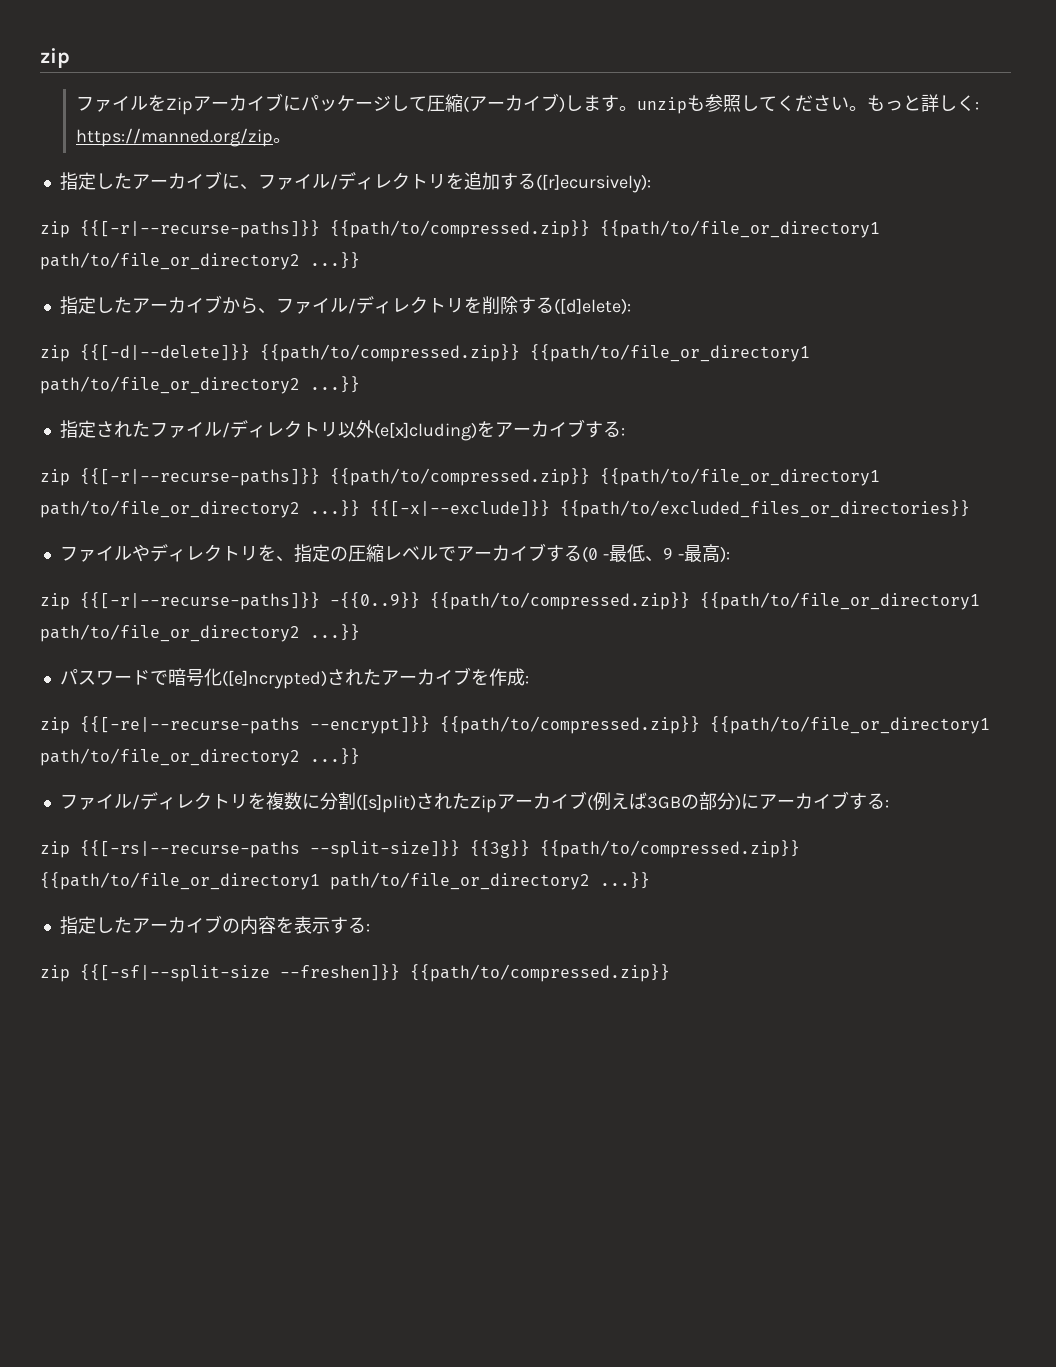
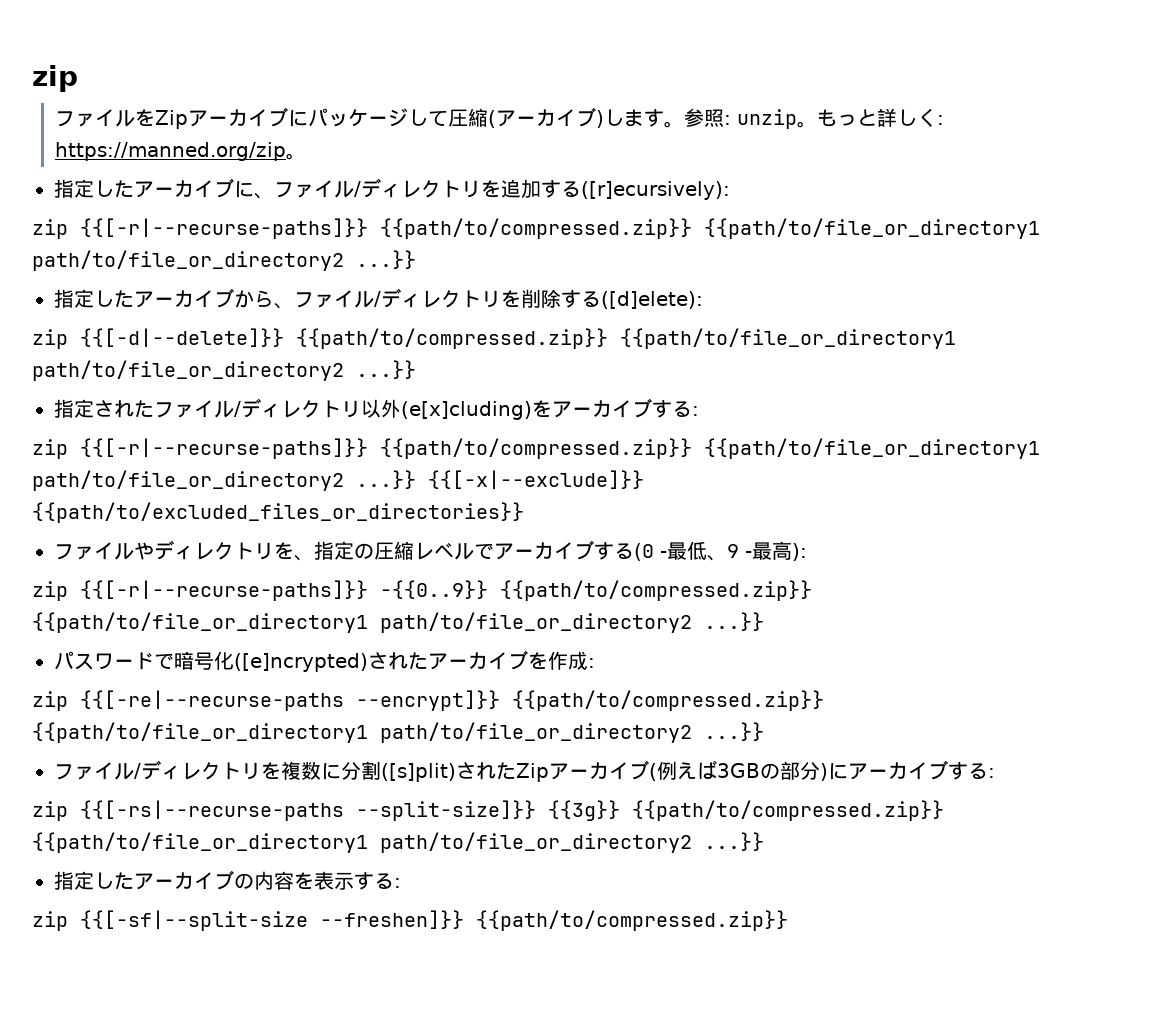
[636,94,849,114] unzipも参照してください -> [683,108,797,129] 参照: unzip

